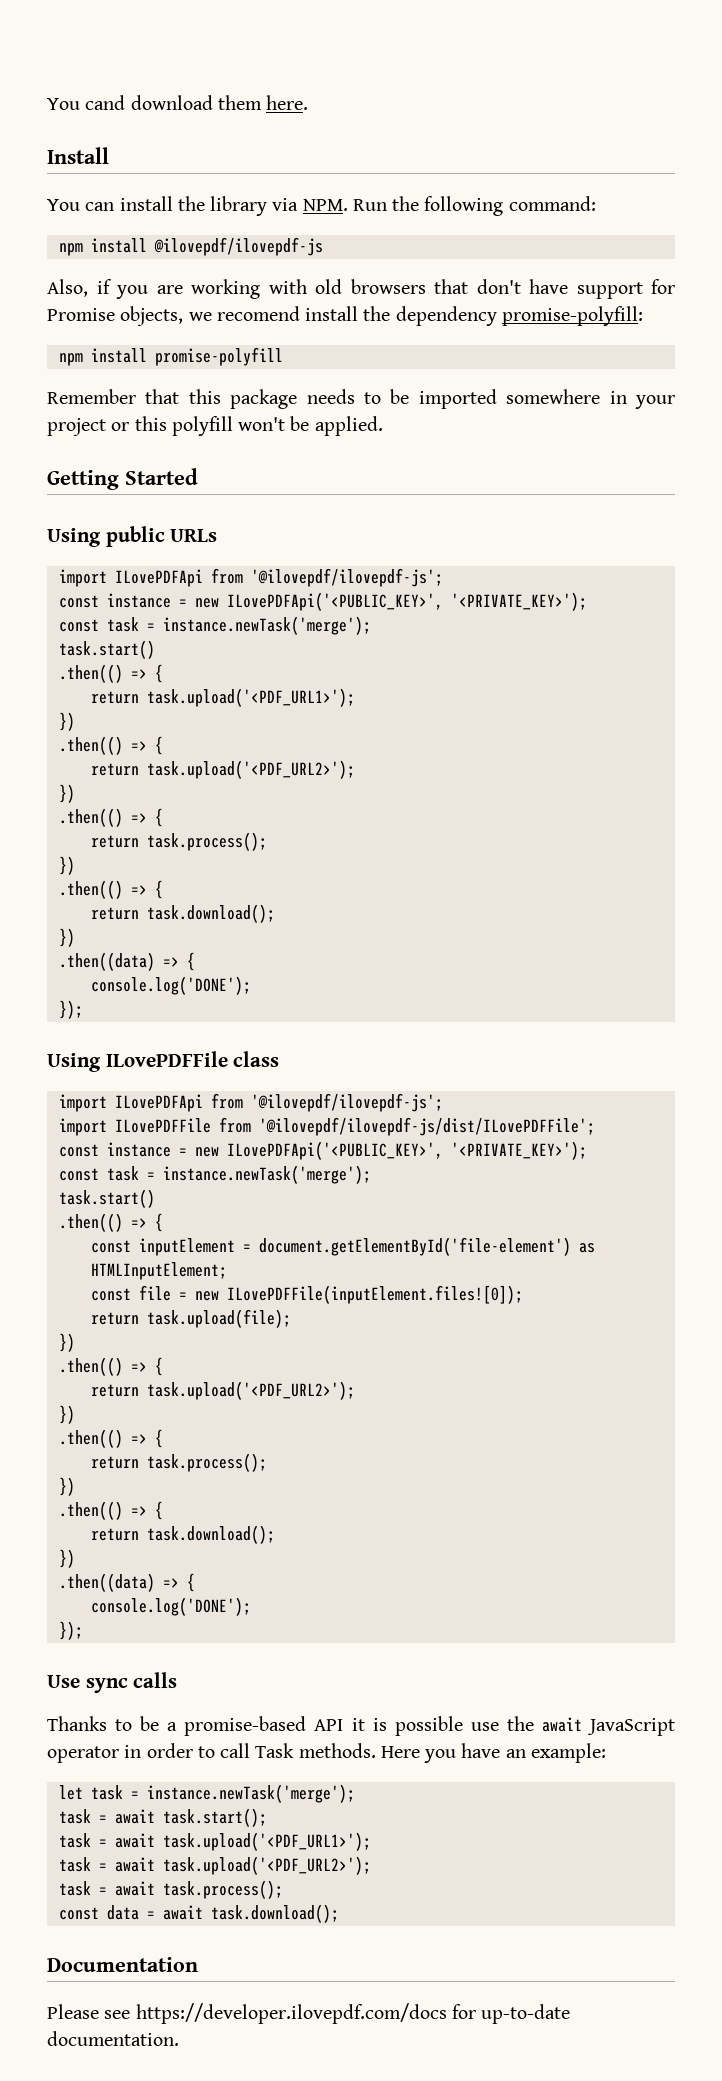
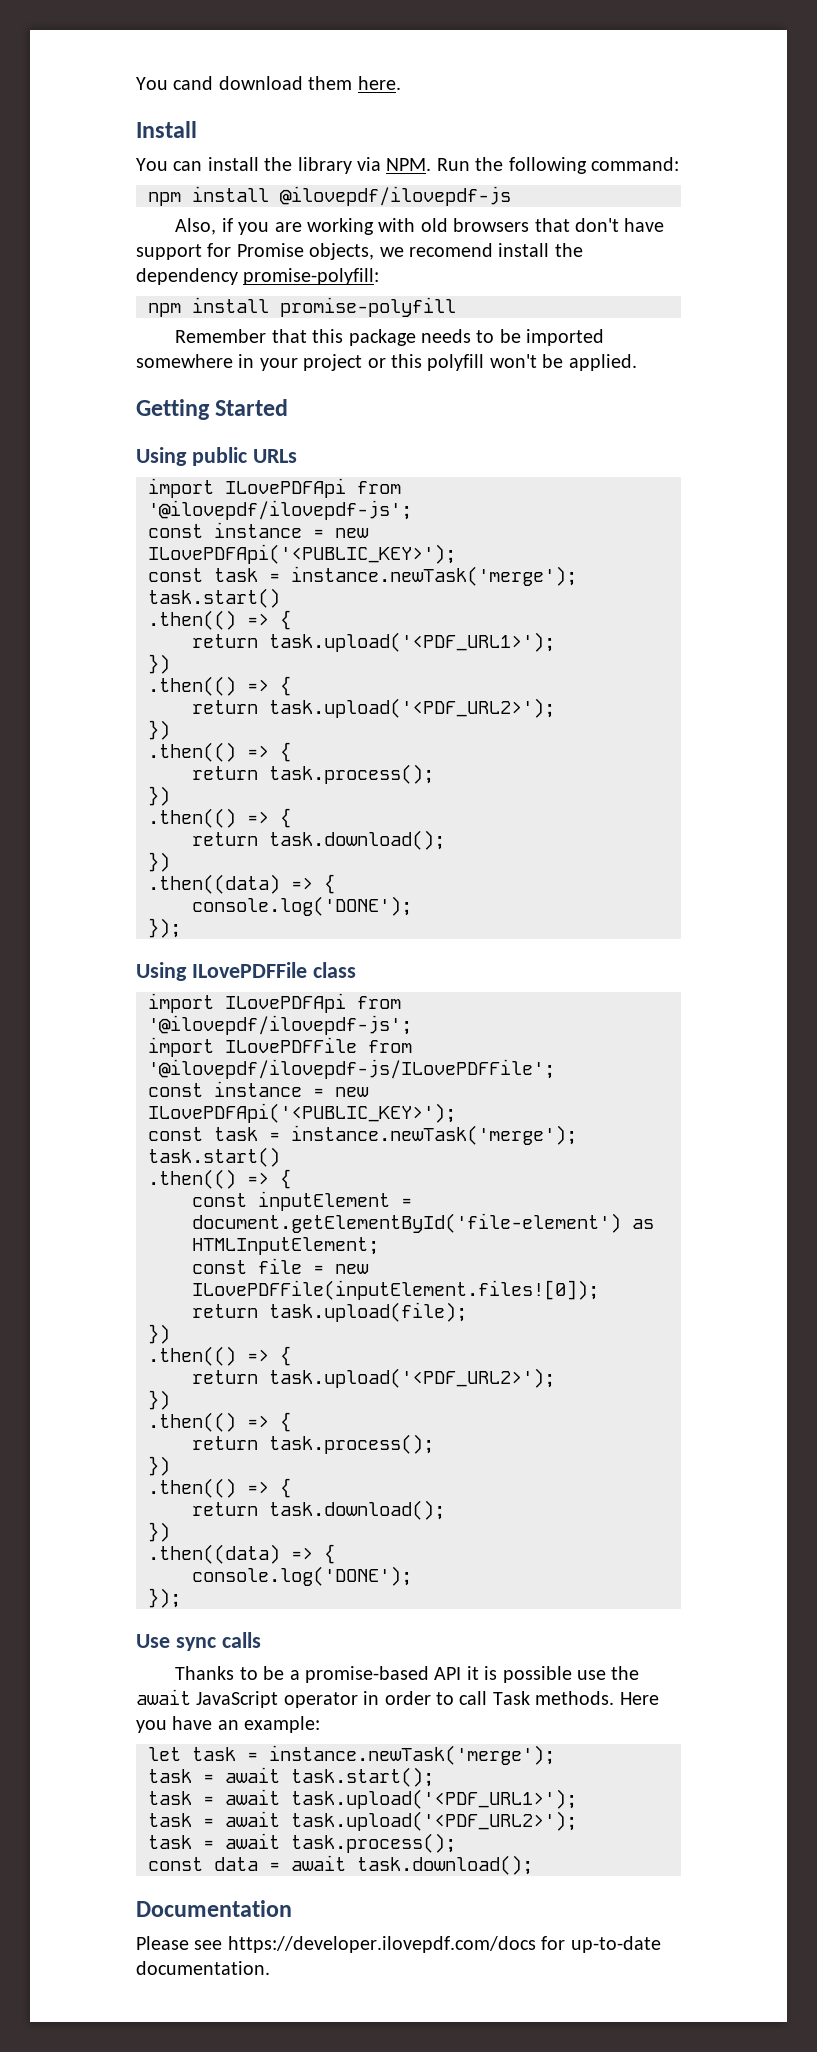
[226,592,587,611] ILovePDFApi('<PUBLIC_KEY>', '<PRIVATE_KEY>'); -> [148,544,456,564] ILovePDFApi('<PUBLIC_KEY>');
[258,1117,595,1136] [58,1141,587,1160] '@ilovepdf/ilovepdf-js/dist/ILovePDFFile'; // const instance = new ILovePDFApi('<PUBLIC_KEY>', '<PRIVATE_KEY>'); -> [148,1059,555,1079] [148,1081,369,1097] [148,1103,456,1123] '@ilovepdf/ilovepdf-js/ILovePDFFile'; // const instance = new ILovePDFApi('<PUBLIC_KEY>');

